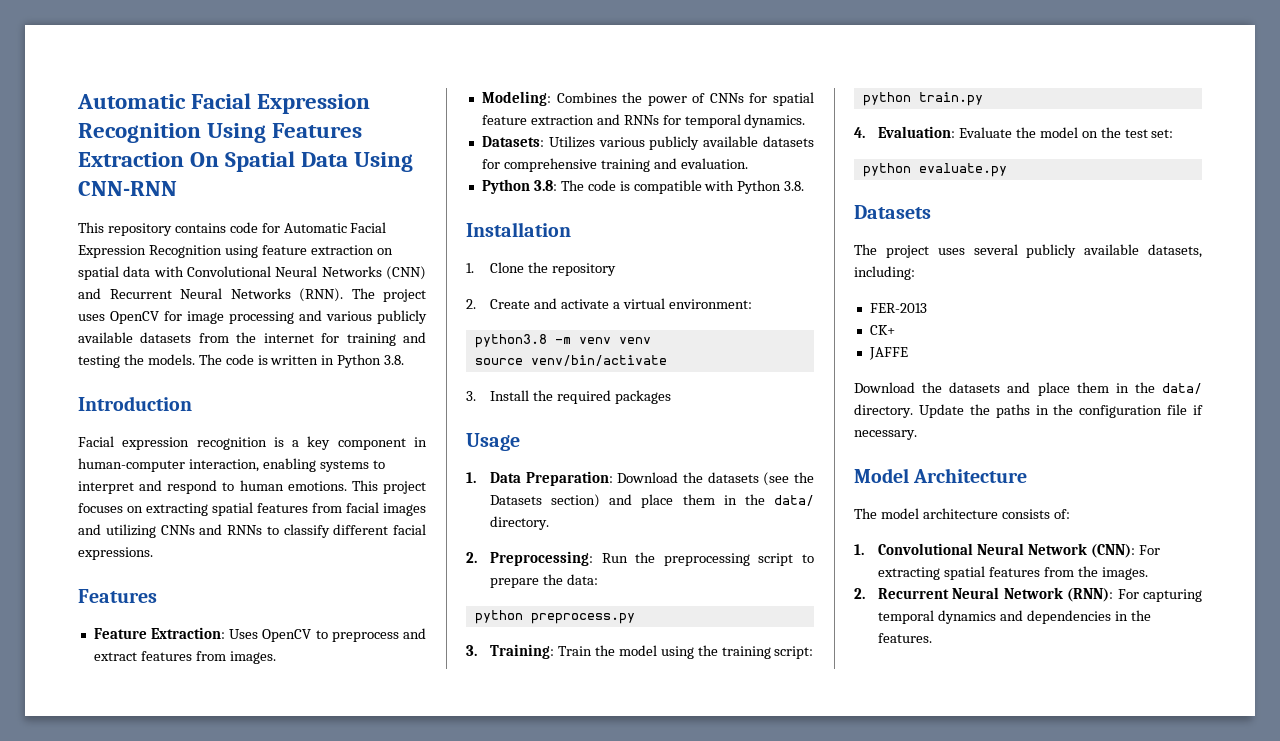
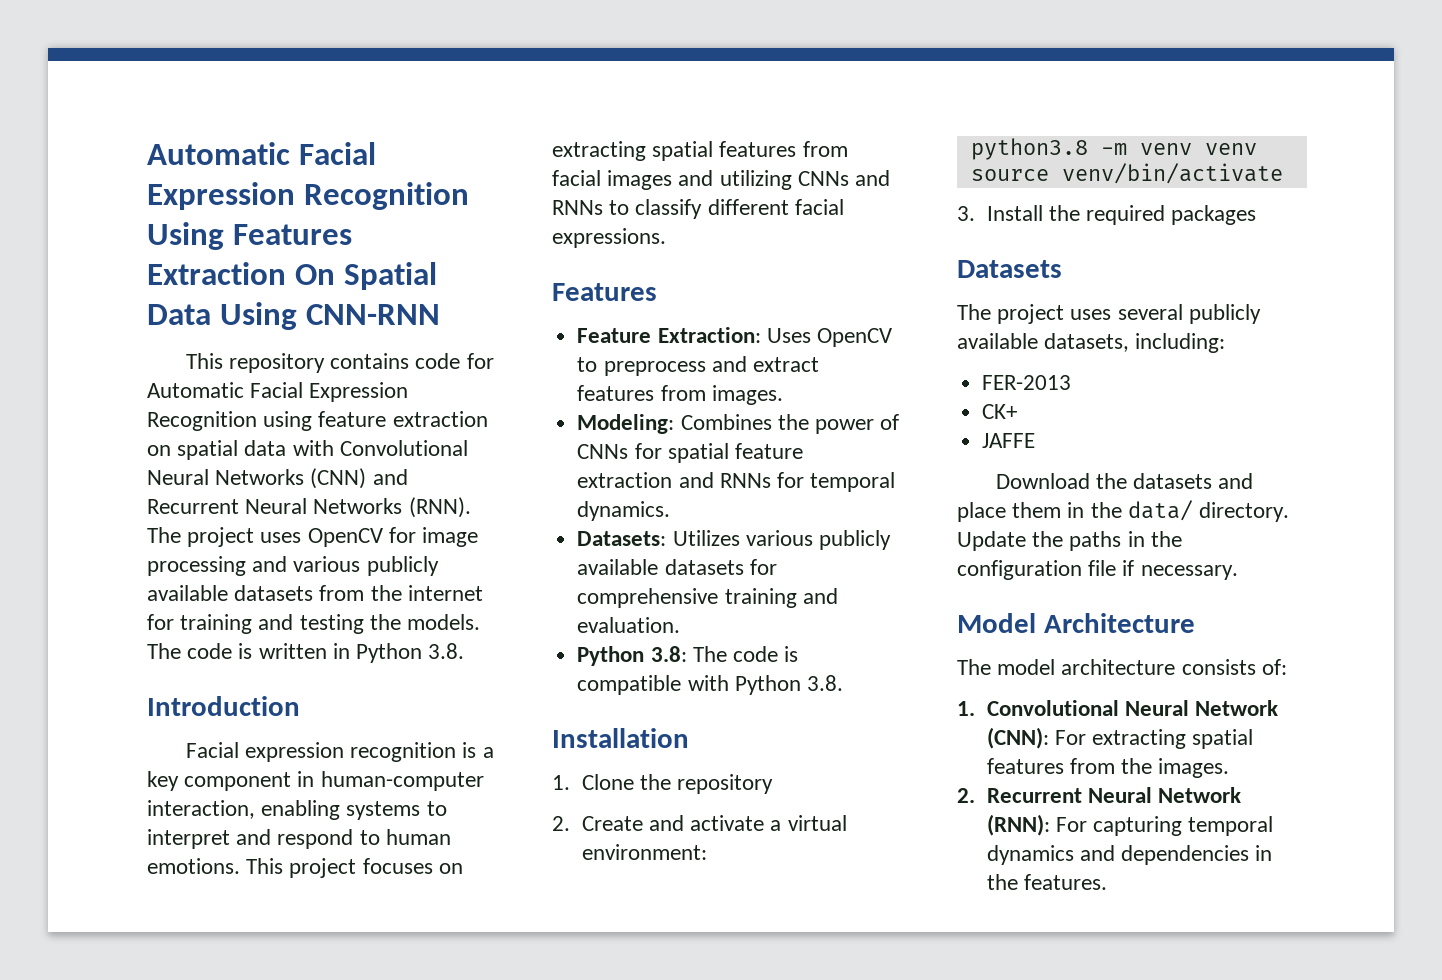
[466,433,520,451] [466,471,814,486] [490,494,814,508] [490,516,550,530] [466,551,814,566] [490,574,598,588] [474,610,635,624] [466,644,814,659] [862,92,983,106] [854,126,1174,138] [862,163,1007,177] // Usage // 1. Data Preparation: Download the datasets (see the Datasets section) and place them in the data/ directory. // 2. Preprocessing: Run the preprocessing script to prepare the data: // python preprocess.py // 3. Training: Train the model using the training script: // python train.py // 4. Evaluation: Evaluate the model on the test set: // python evaluate.py -> (1257, 215) none

